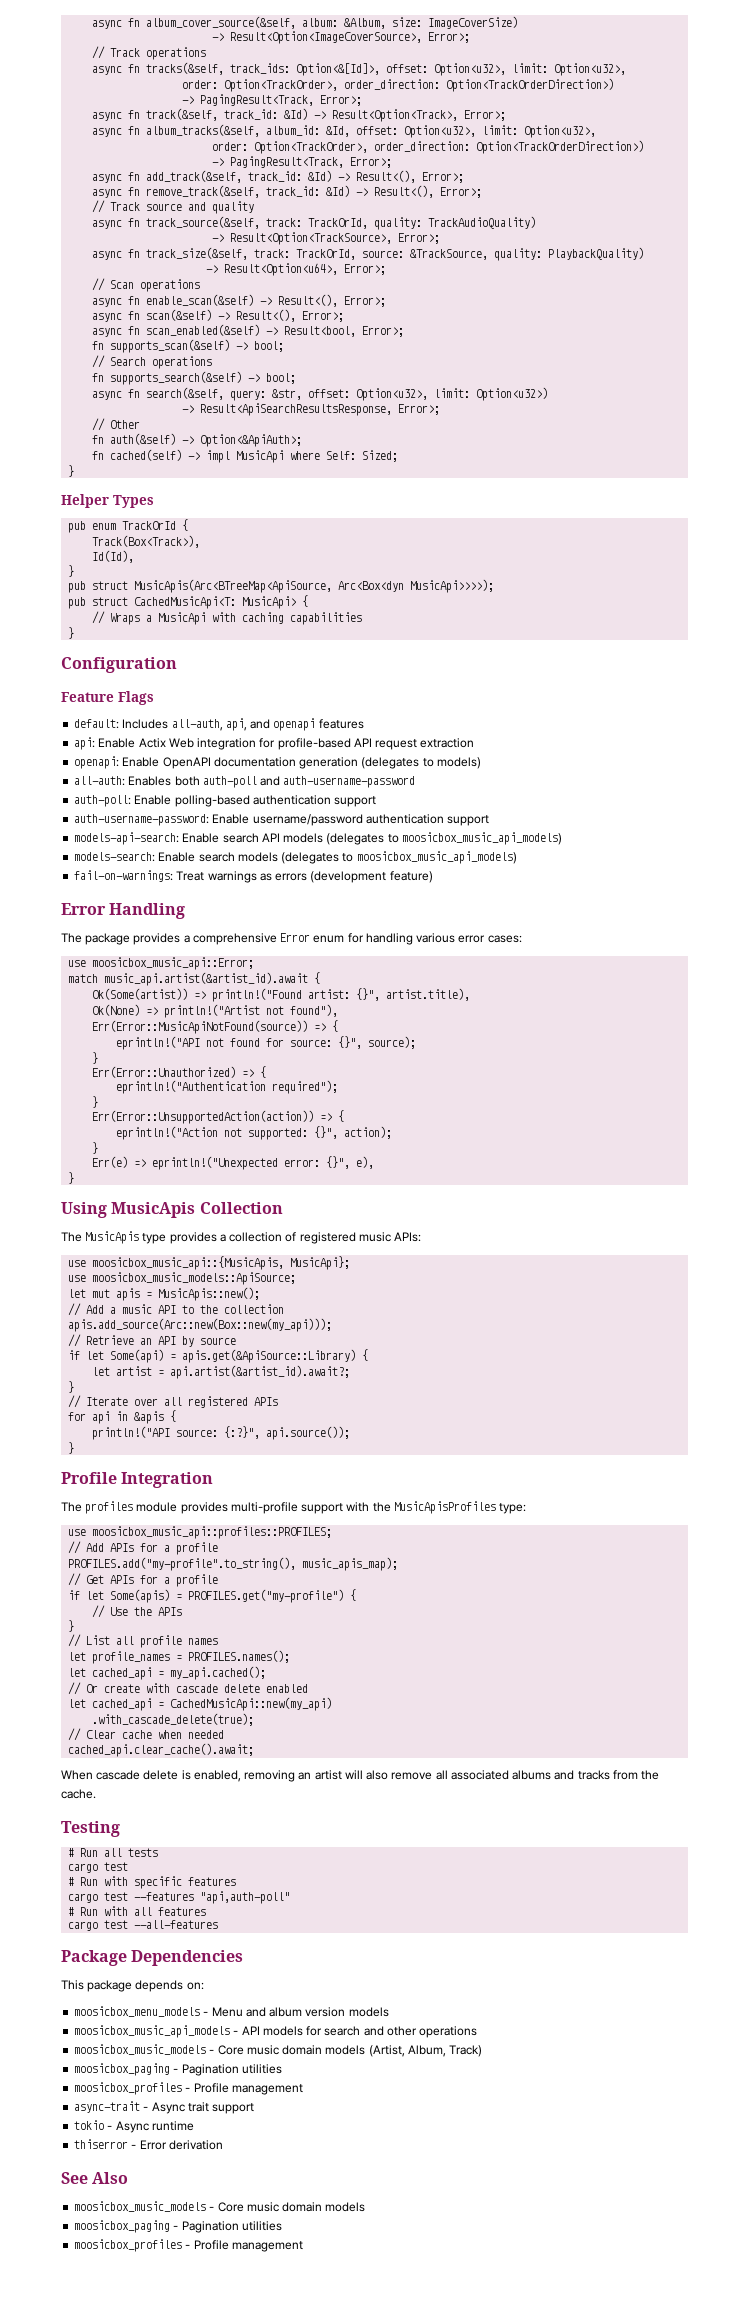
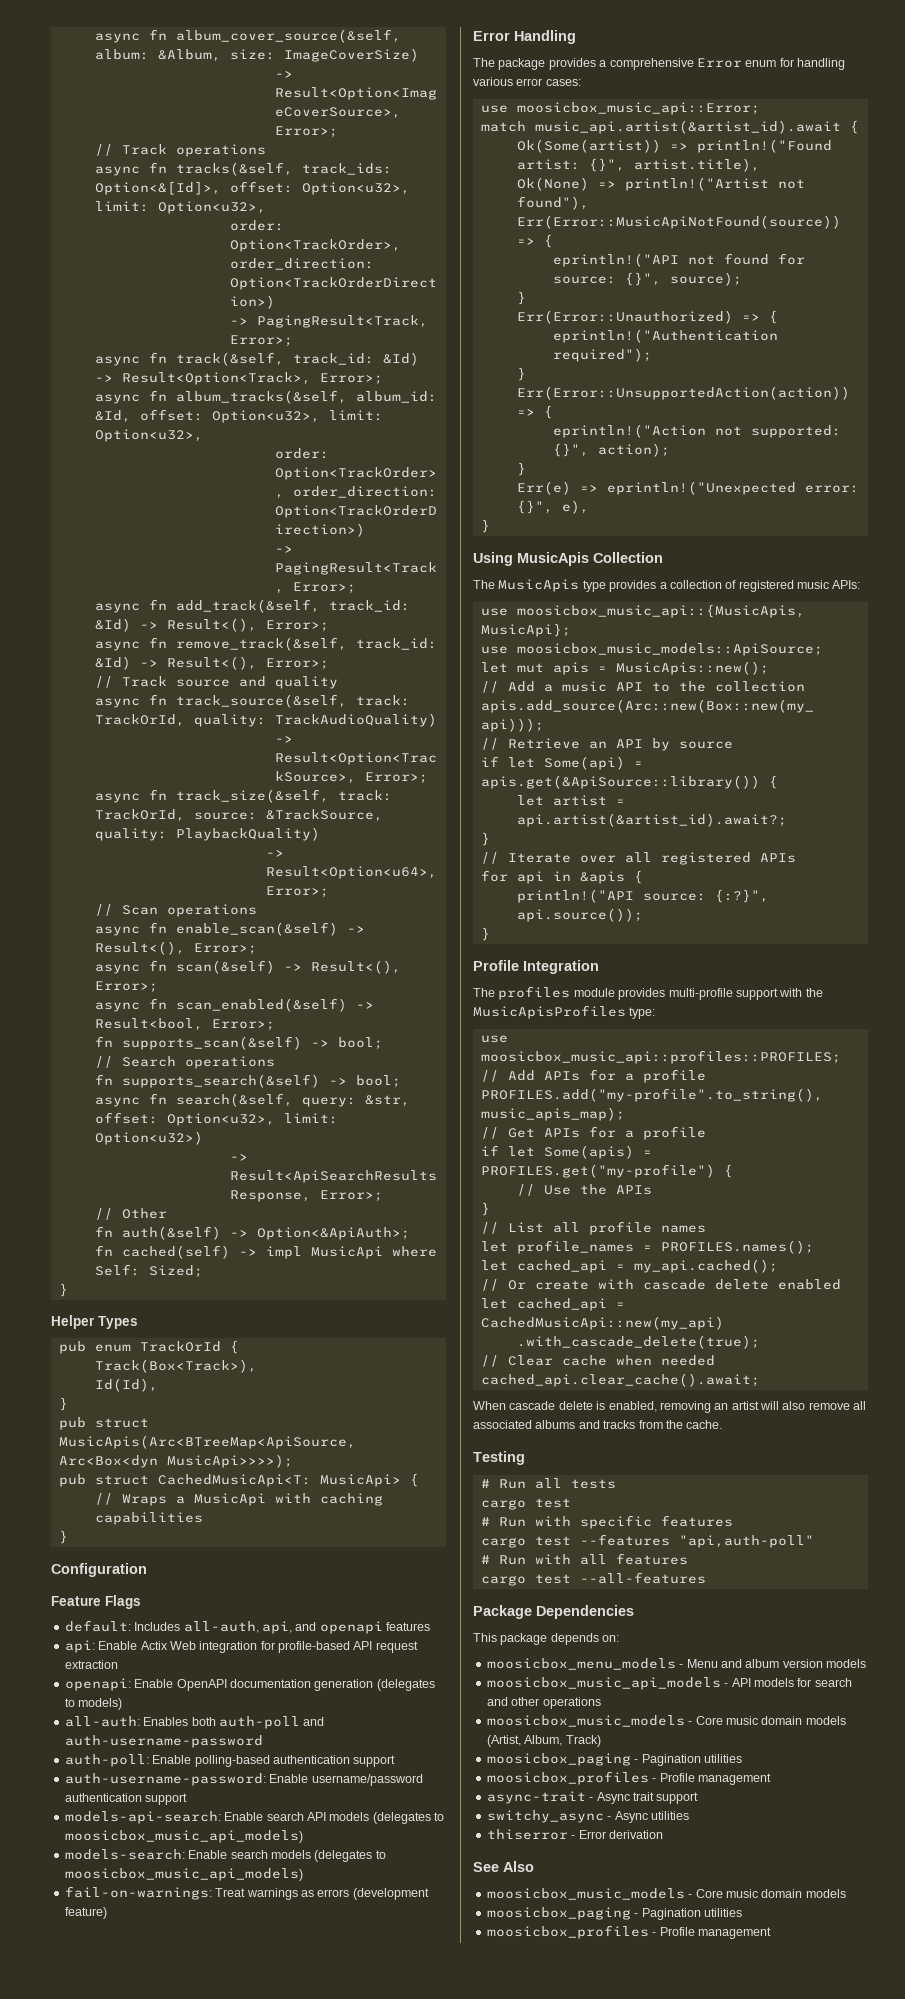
[182,1349,357,1363] apis.get(&ApiSource::Library) -> [480,775,760,789] apis.get(&ApiSource::library())
[74,2120,194,2133] tokio - Async runtime -> [486,1810,689,1823] switchy_async - Async utilities

